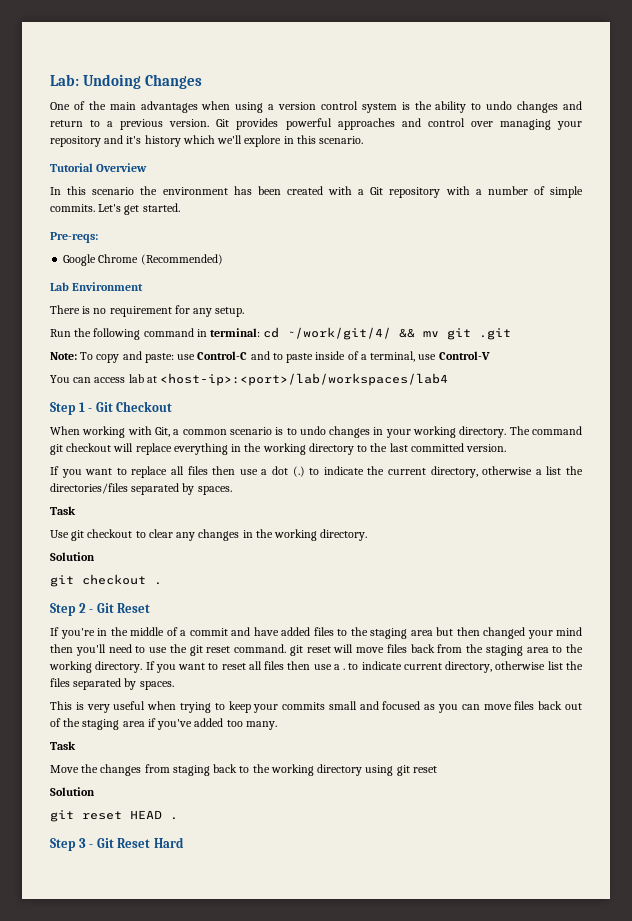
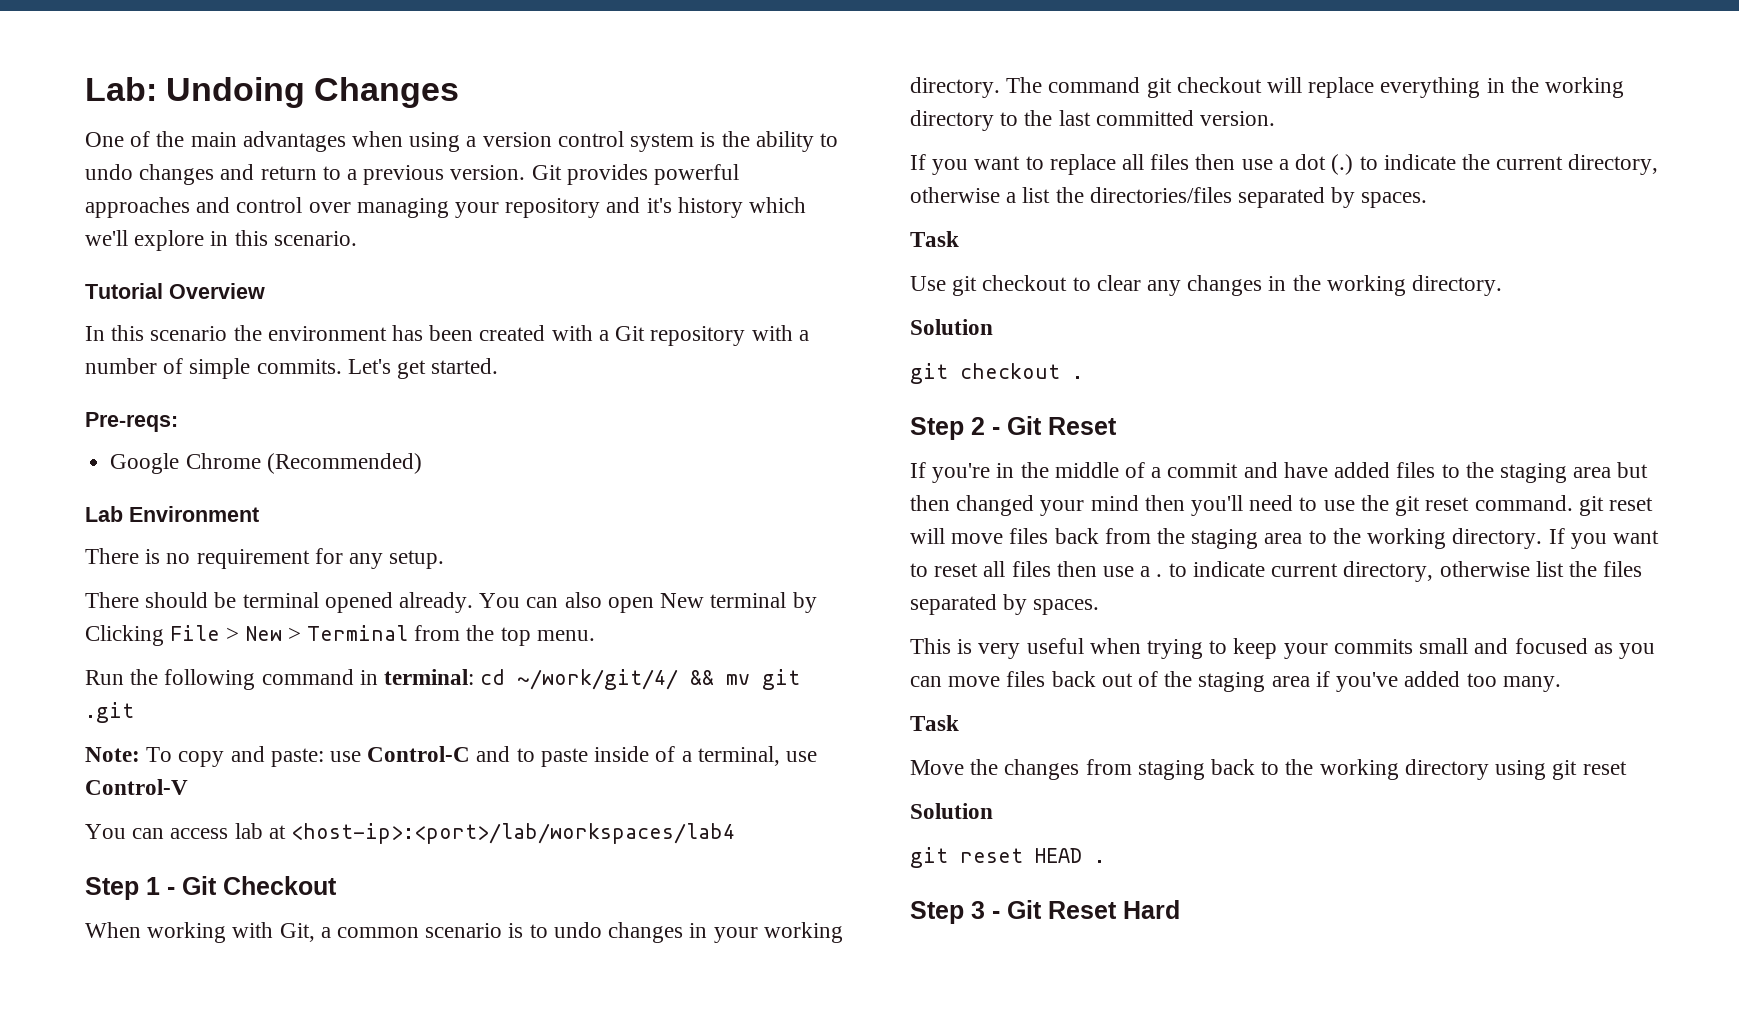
(245, 312) none -> [85,592,817,613] [85,625,595,646] // There should be terminal opened already. You can also open New terminal by Clicking File > New > Terminal from the top menu.

